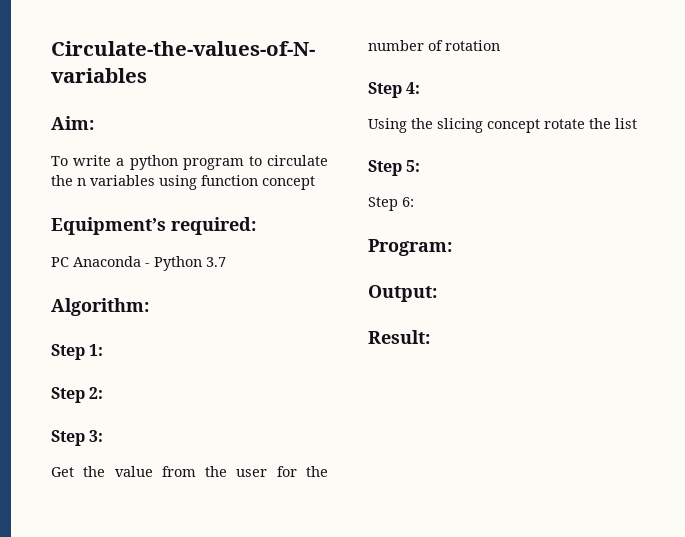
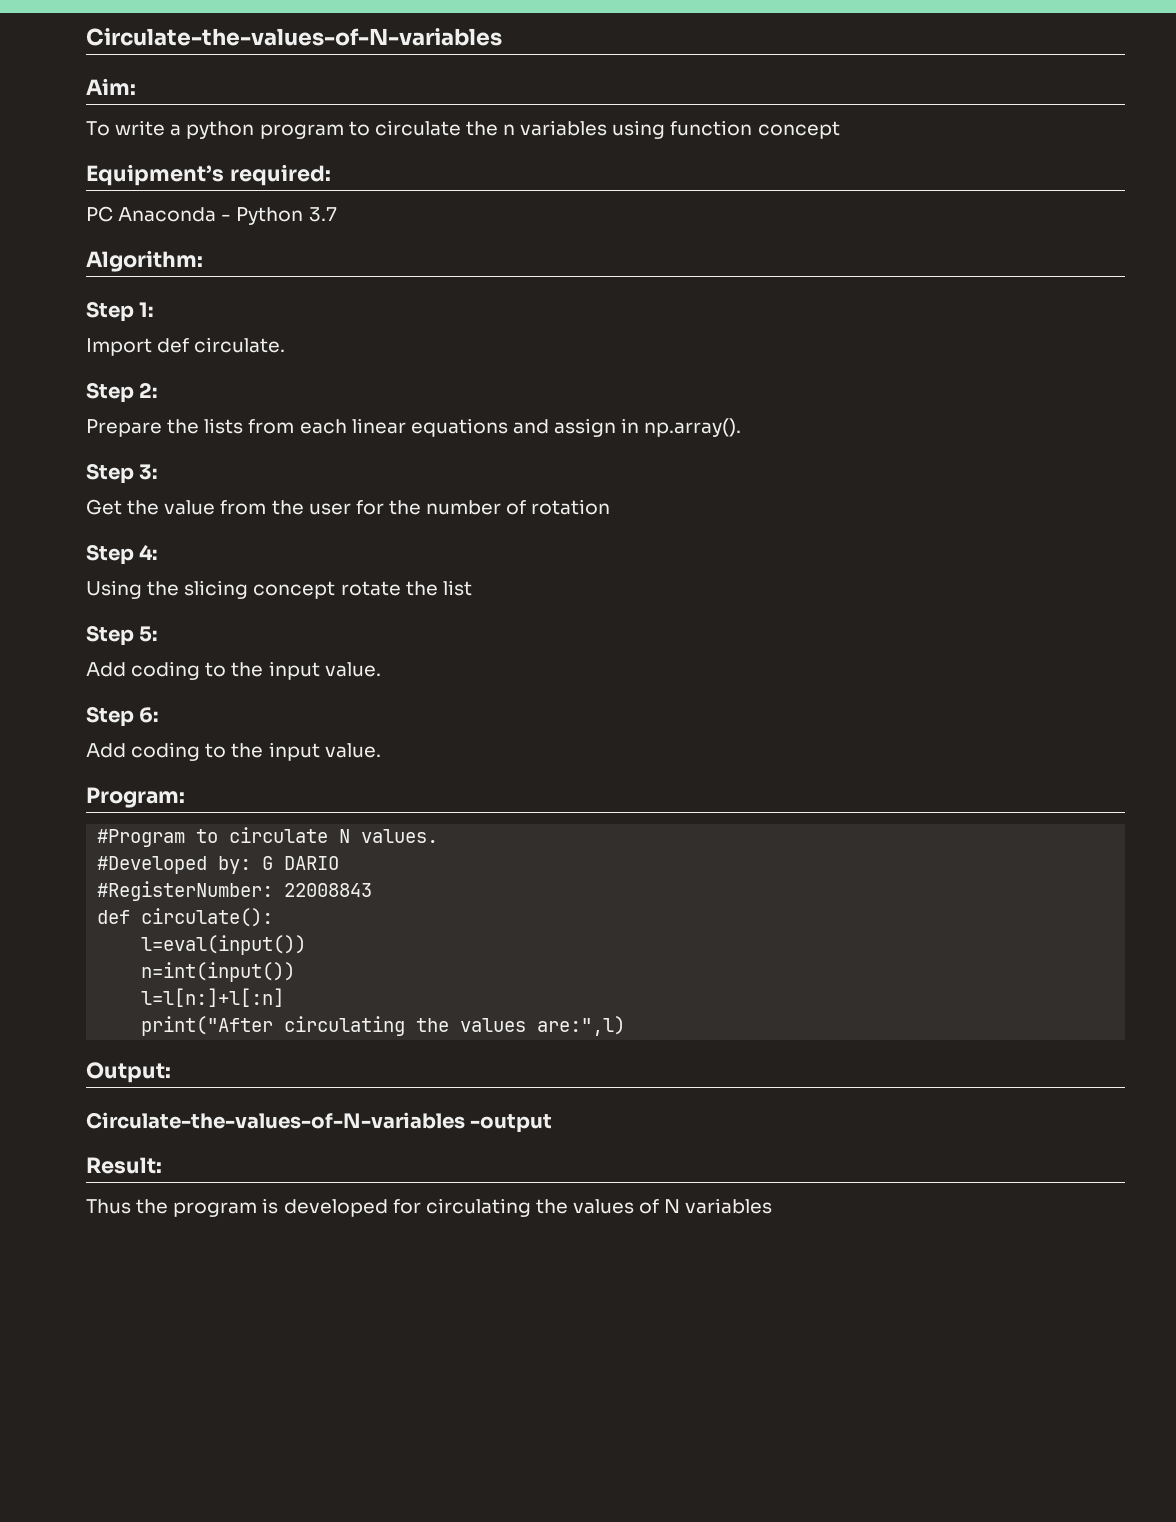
(104, 350) none -> [86,337,286,356] // Import def circulate.
(104, 393) none -> [86,418,742,437] // Prepare the lists from each linear equations and assign in np.array().
[368,197,414,211] [368,239,452,256] Step 6: // Program: -> [86,661,381,680] [86,706,159,727] [86,742,381,761] [86,787,185,808] [97,827,439,847] [97,856,340,874] [97,881,373,901] [97,908,274,927] [141,935,307,955] [141,962,296,982] [141,988,285,1007] [141,1016,626,1036] Add coding to the input value. // Step 6: // Add coding to the input value. // Program: // #Program to circulate N values. // #Developed by: G DARIO // #RegisterNumber: 22008843 // def circulate(): // l=eval(input()) // n=int(input()) // l=l[n:]+l[:n] // print("After circulating the values are:",l)
(437, 293) none -> [86,1112,553,1133] // Circulate-the-values-of-N-variables -output
(430, 337) none -> [86,1198,773,1217] // Thus the program is developed for circulating the values of N variables

